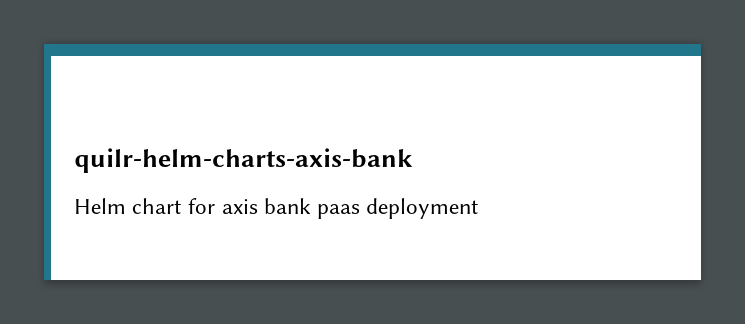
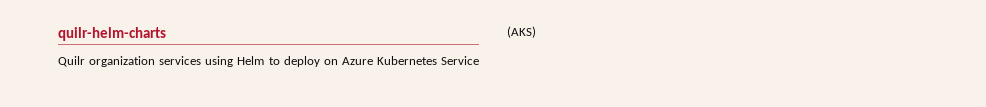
[74,148,413,173] [74,198,480,219] quilr-helm-charts-axis-bank // Helm chart for axis bank paas deployment -> [58,27,166,41] [58,56,480,67] [507,26,536,38] quilr-helm-charts // Quilr organization services using Helm to deploy on Azure Kubernetes Service (AKS)

